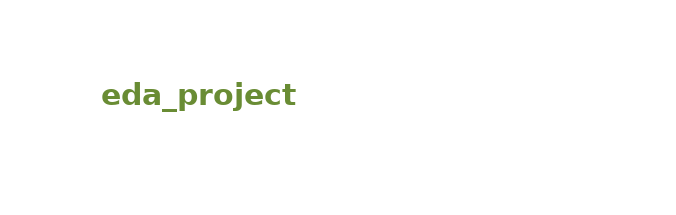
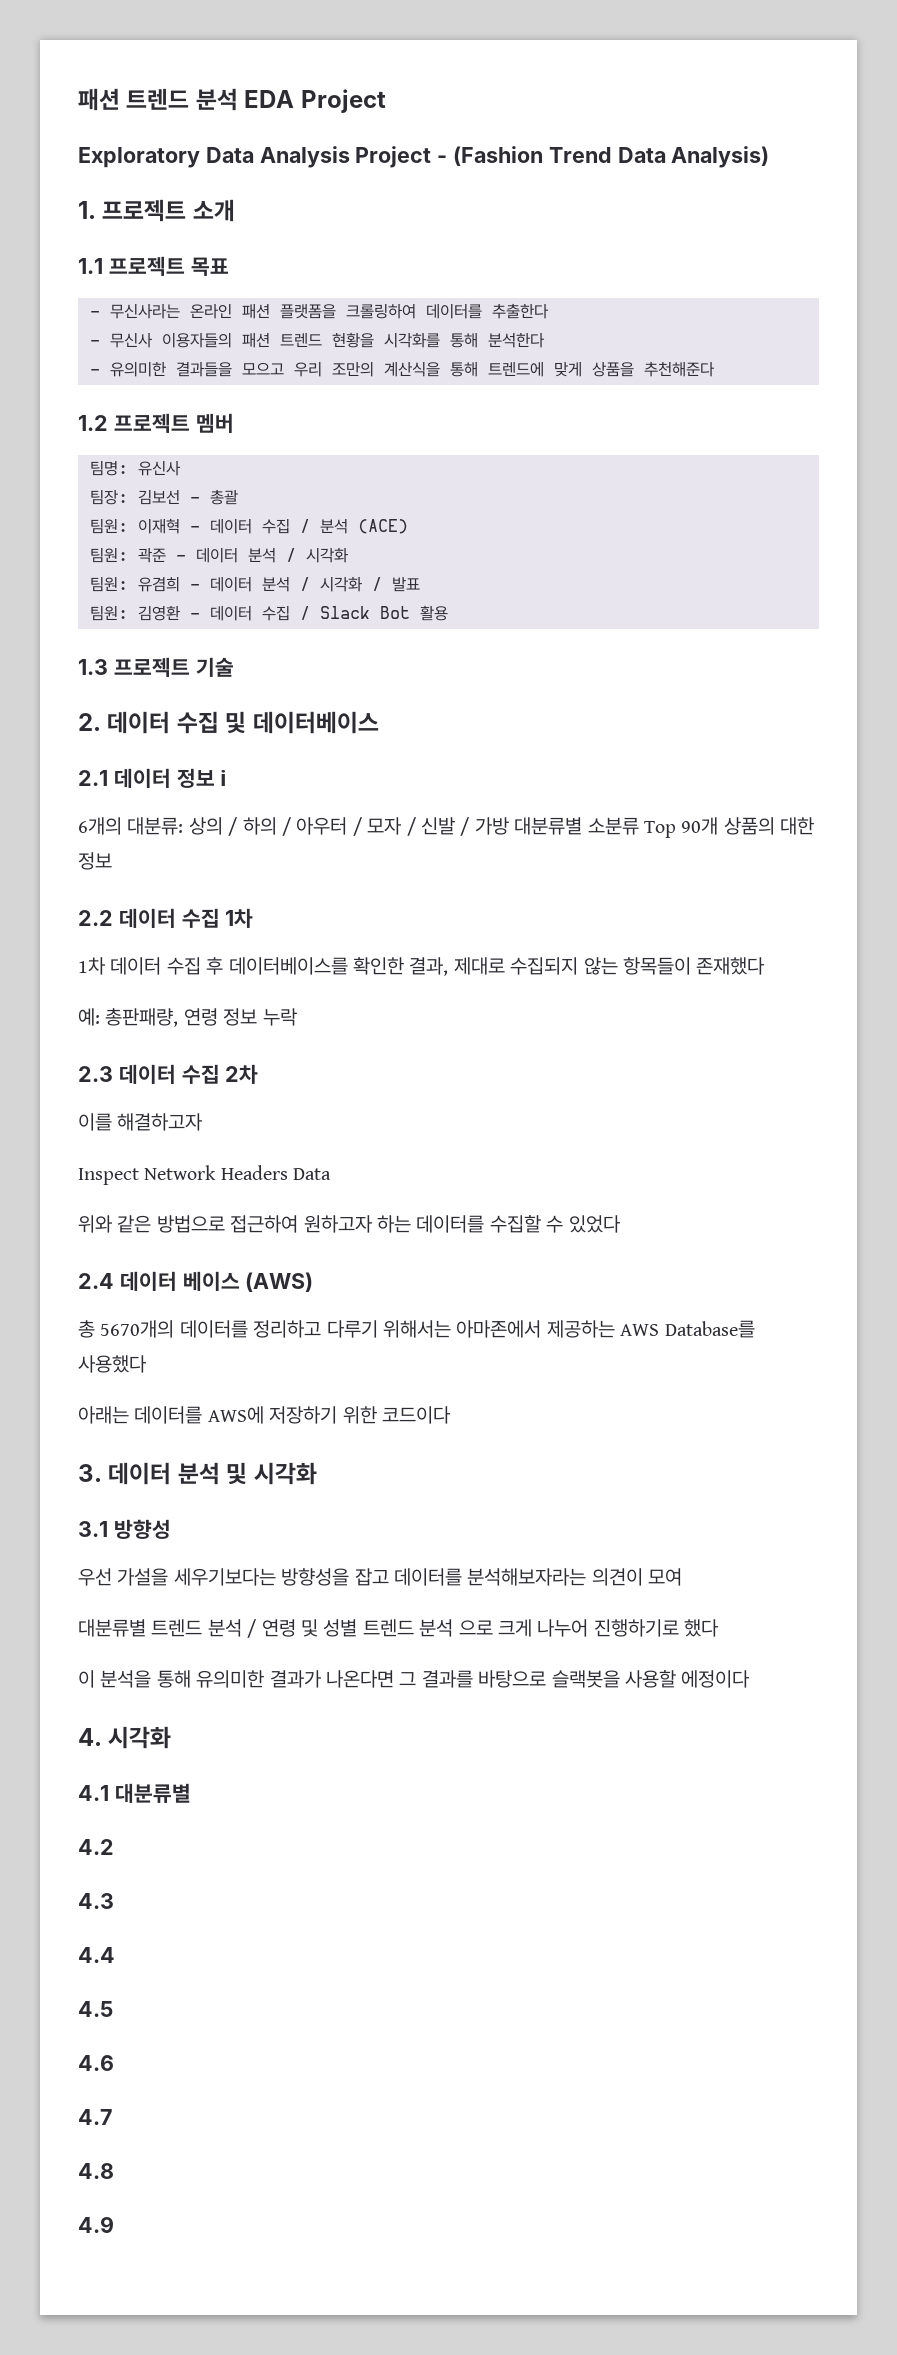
[101,82,296,112] eda_project -> [78,88,386,113] [78,146,770,168] [78,199,235,222] [78,256,229,276] [90,303,549,319] [90,332,545,348] [90,361,715,377] [78,413,234,433] [90,460,181,476] [90,489,238,505] [90,518,408,534] [90,547,348,563] [90,576,420,592] [90,605,448,621] [78,657,234,677] [78,711,379,734] [78,768,228,788] [78,817,815,838] [78,852,112,870] [78,908,254,928] [78,957,766,976] [78,1008,297,1027] [78,1064,259,1084] [78,1113,204,1131] [78,1165,332,1185] [78,1215,621,1233] [78,1271,314,1292] [78,1320,755,1338] [78,1355,147,1373] [78,1406,451,1424] [78,1462,317,1485] [78,1519,171,1539] [78,1568,683,1586] [78,1619,720,1638] [78,1670,751,1688] [78,1726,172,1749] [78,1783,191,1803] [78,1839,114,1855] [78,1893,114,1909] [78,1947,115,1963] [78,2001,113,2017] [78,2055,114,2071] [78,2109,113,2125] [78,2163,114,2179] [78,2216,114,2233] 패션 트렌드 분석 EDA Project // Exploratory Data Analysis Project - (Fashion Trend Data Analysis) // 1. 프로젝트 소개 // 1.1 프로젝트 목표 // - 무신사라는 온라인 패션 플랫폼을 크롤링하여 데이터를 추출한다 // - 무신사 이용자들의 패션 트렌드 현황을 시각화를 통해 분석한다 // - 유의미한 결과들을 모으고 우리 조만의 계산식을 통해 트렌드에 맞게 상품을 추천해준다 // 1.2 프로젝트 멤버 // 팀명: 유신사 // 팀장: 김보선 - 총괄 // 팀원: 이재혁 - 데이터 수집 / 분석 (ACE) // 팀원: 곽준 - 데이터 분석 / 시각화 // 팀원: 유겸희 - 데이터 분석 / 시각화 / 발표 // 팀원: 김영환 - 데이터 수집 / Slack Bot 활용 // 1.3 프로젝트 기술 // 2. 데이터 수집 및 데이터베이스 // 2.1 데이터 정보 ℹ // 6개의 대분류: 상의 / 하의 / 아우터 / 모자 / 신발 / 가방 대분류별 소분류 Top 90개 상품의 대한 정보 // 2.2 데이터 수집 1차 // 1차 데이터 수집 후 데이터베이스를 확인한 결과, 제대로 수집되지 않는 항목들이 존재했다 // 예: 총판패량, 연령 정보 누락 // 2.3 데이터 수집 2차 // 이를 해결하고자 // Inspect Network Headers Data // 위와 같은 방법으로 접근하여 원하고자 하는 데이터를 수집할 수 있었다 // 2.4 데이터 베이스 (AWS) // 총 5670개의 데이터를 정리하고 다루기 위해서는 아마존에서 제공하는 AWS Database를 사용했다 // 아래는 데이터를 AWS에 저장하기 위한 코드이다 // 3. 데이터 분석 및 시각화 // 3.1 방향성 // 우선 가설을 세우기보다는 방향성을 잡고 데이터를 분석해보자라는 의견이 모여 // 대분류별 트렌드 분석 / 연령 및 성별 트렌드 분석 으로 크게 나누어 진행하기로 했다 // 이 분석을 통해 유의미한 결과가 나온다면 그 결과를 바탕으로 슬랙봇을 사용할 에정이다 // 4. 시각화 // 4.1 대분류별 // 4.2 // 4.3 // 4.4 // 4.5 // 4.6 // 4.7 // 4.8 // 4.9

